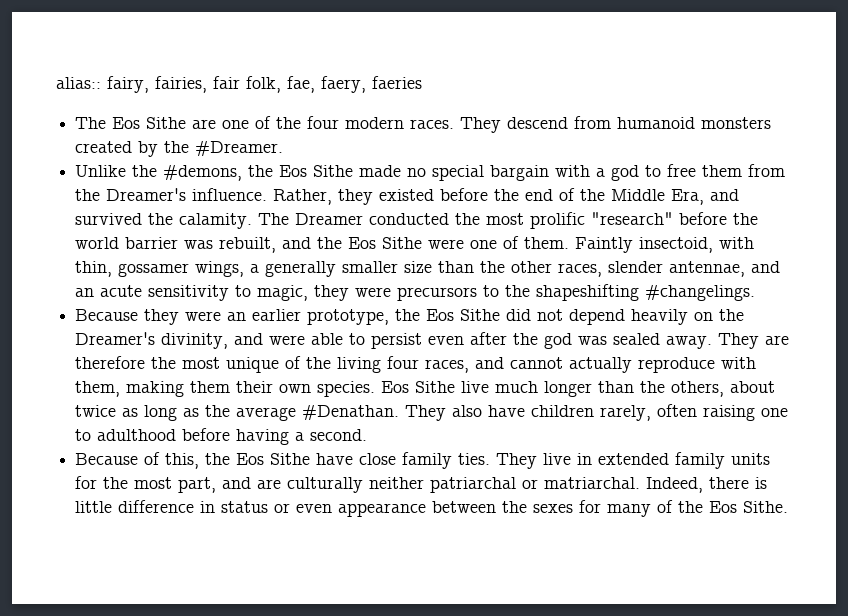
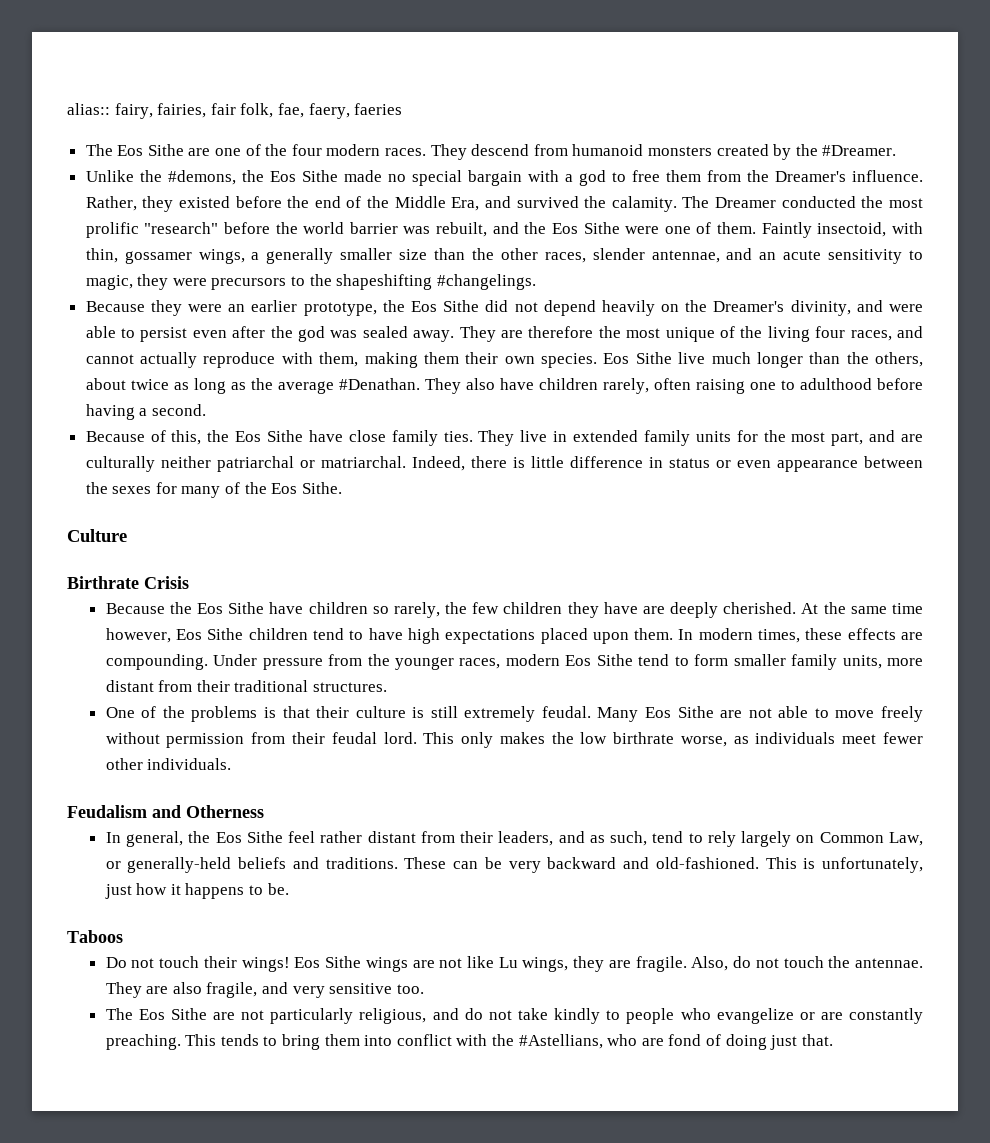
(789, 507) none -> [67,529,127,542] [67,576,189,589] [105,602,923,618] [105,628,923,644] [105,654,923,670] [105,680,388,692] [105,706,924,722] [105,732,923,748] [105,758,232,770] [67,805,264,818] [105,831,923,847] [105,857,924,873] [104,883,289,899] [67,930,123,943] [105,956,923,972] [105,982,424,998] [105,1008,924,1024] [105,1034,833,1050] // Culture // Birthrate Crisis // Because the Eos Sithe have children so rarely, the few children they have are deeply cherished. At the same time however, Eos Sithe children tend to have high expectations placed upon them. In modern times, these effects are compounding. Under pressure from the younger races, modern Eos Sithe tend to form smaller family units, more distant from their traditional structures. // One of the problems is that their culture is still extremely feudal. Many Eos Sithe are not able to move freely without permission from their feudal lord. This only makes the low birthrate worse, as individuals meet fewer other individuals. // Feudalism and Otherness // In general, the Eos Sithe feel rather distant from their leaders, and as such, tend to rely largely on Common Law, or generally-held beliefs and traditions. These can be very backward and old-fashioned. This is unfortunately, just how it happens to be. // Taboos // Do not touch their wings! Eos Sithe wings are not like Lu wings, they are fragile. Also, do not touch the antennae. They are also fragile, and very sensitive too. // The Eos Sithe are not particularly religious, and do not take kindly to people who evangelize or are constantly preaching. This tends to bring them into conflict with the #Astellians, who are fond of doing just that.

